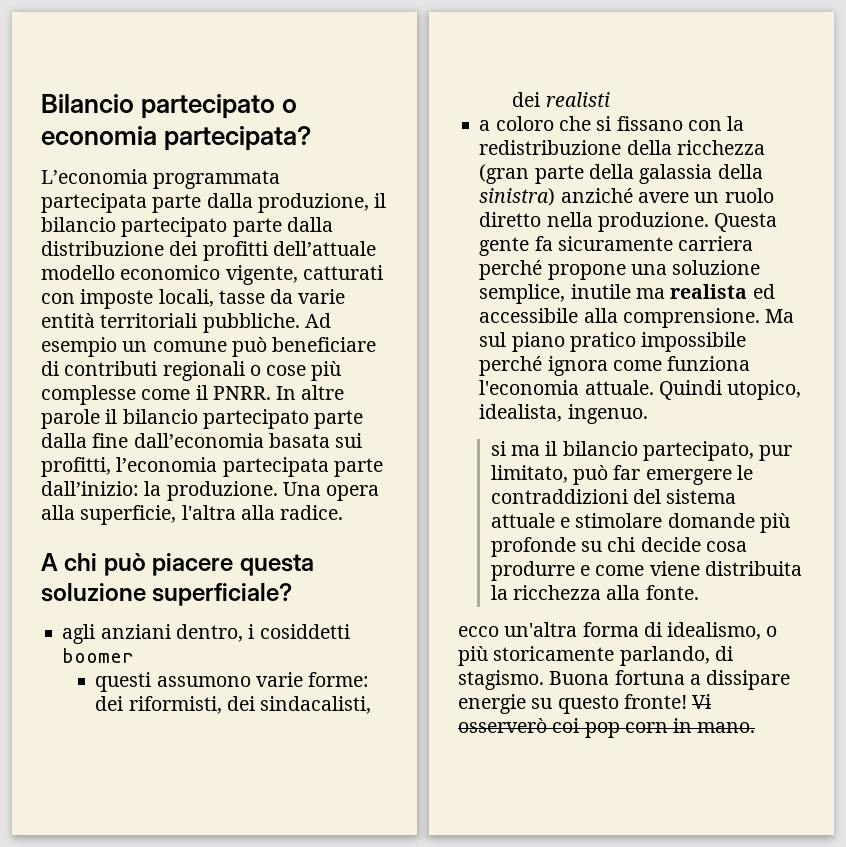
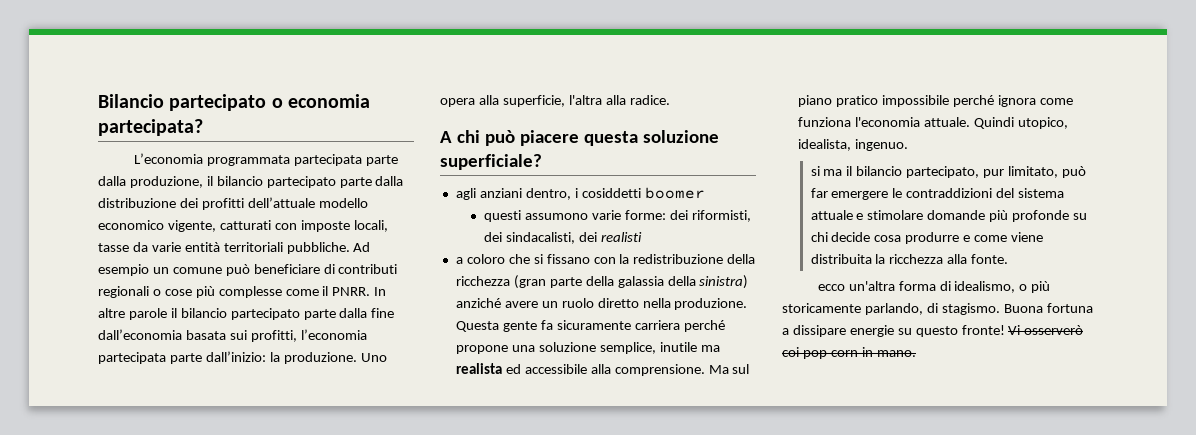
[282,482,321,496] Una -> [360,353,387,362] Uno

